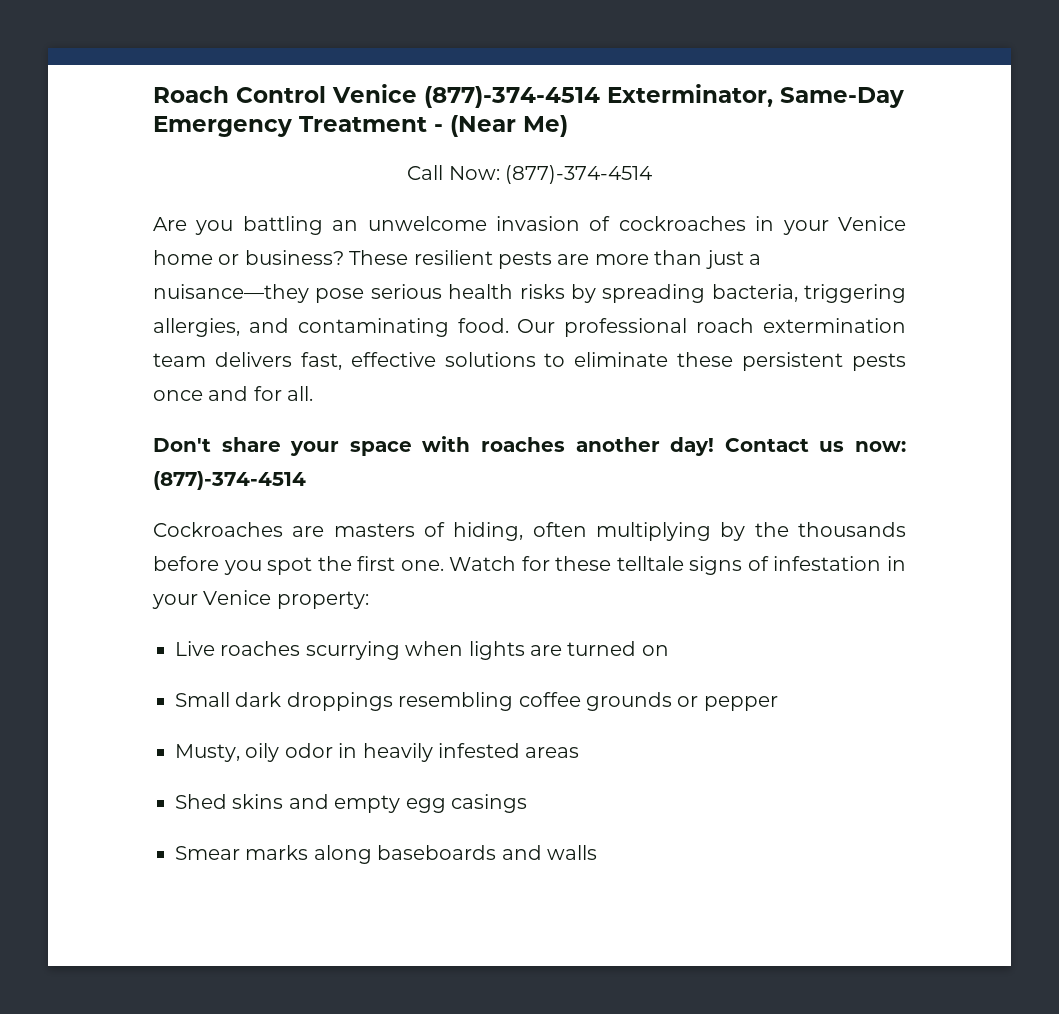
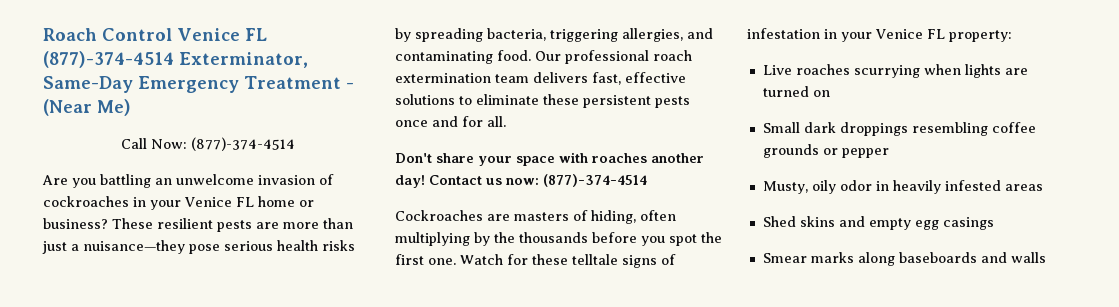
(417, 93) none -> [244,28,267,41] FL
(906, 223) none -> [236,197,254,207] FL
(272, 597) none -> [927,29,945,39] FL

